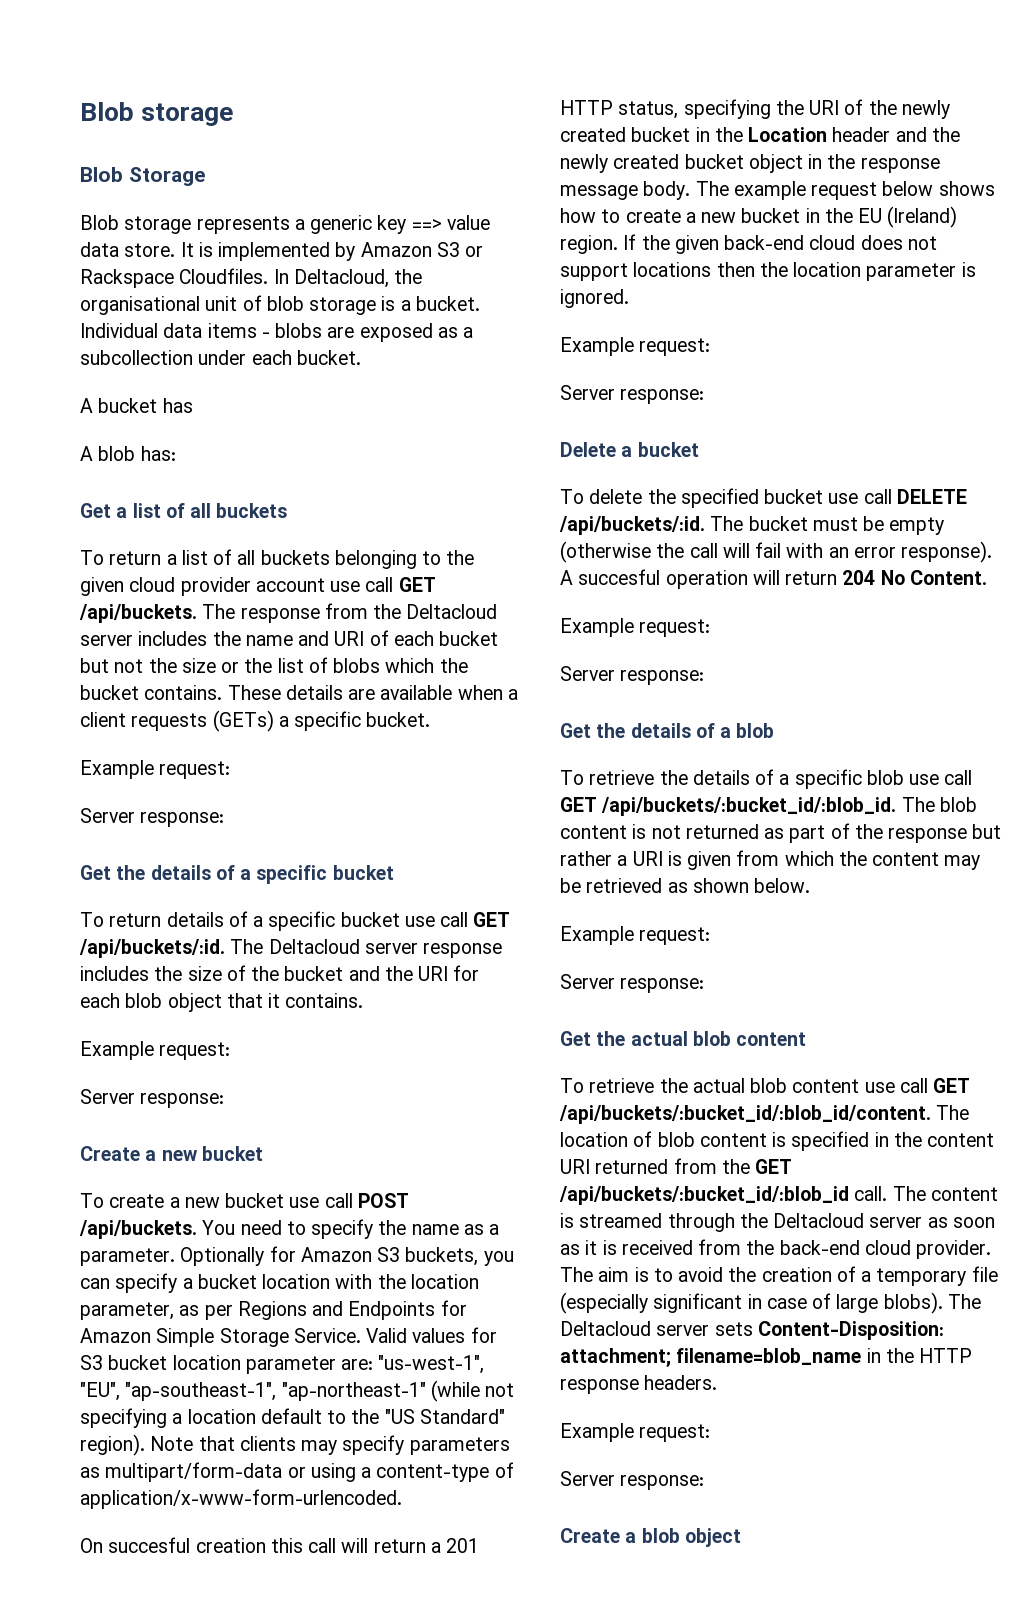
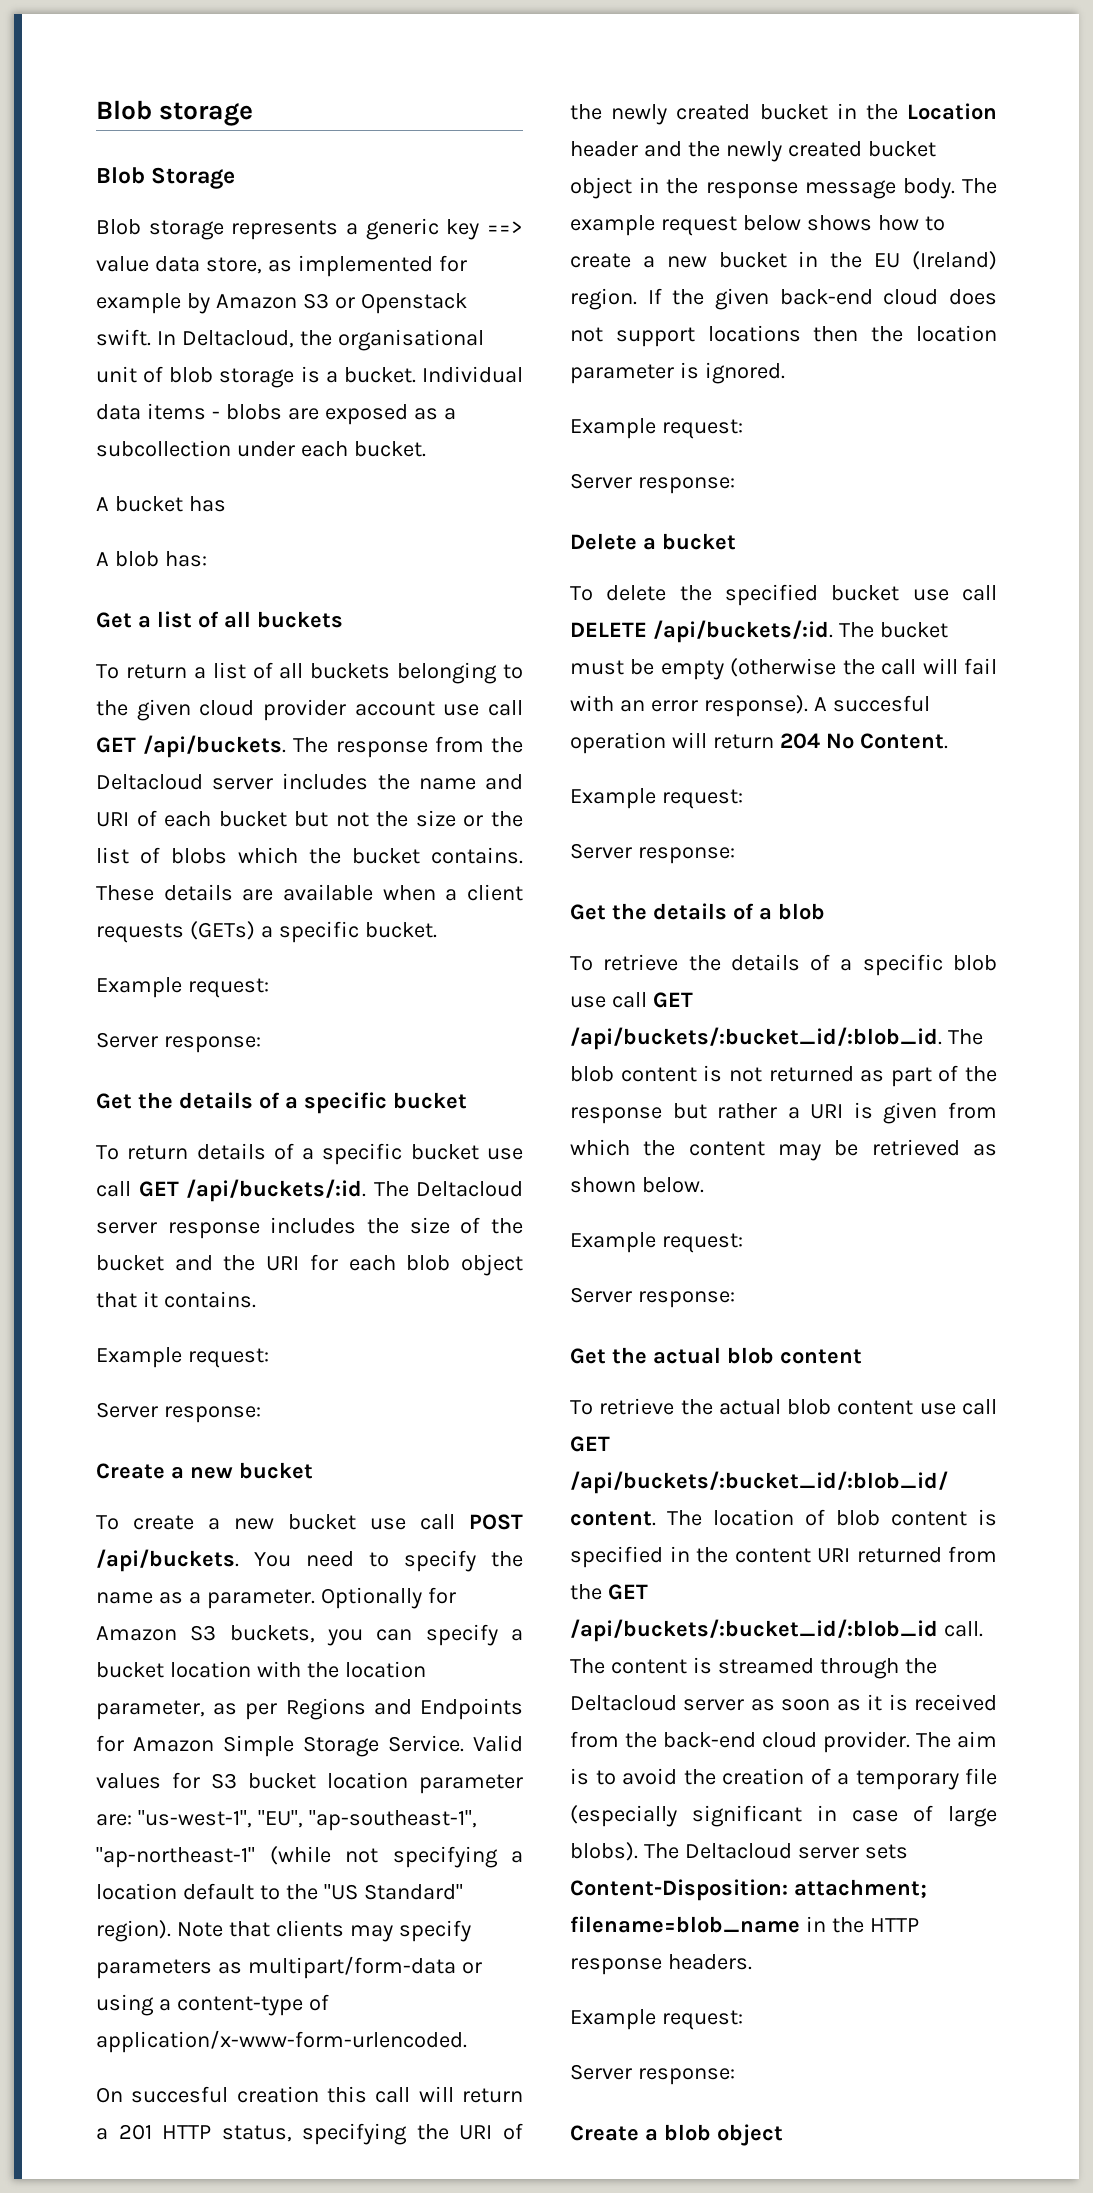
[124,242,331,261] store. It is implemented -> [205,255,467,277] [96,293,181,314] store, as implemented for example
[80,268,269,288] Rackspace Cloudfiles. -> [360,293,467,314] [96,329,151,346] Openstack swift.

